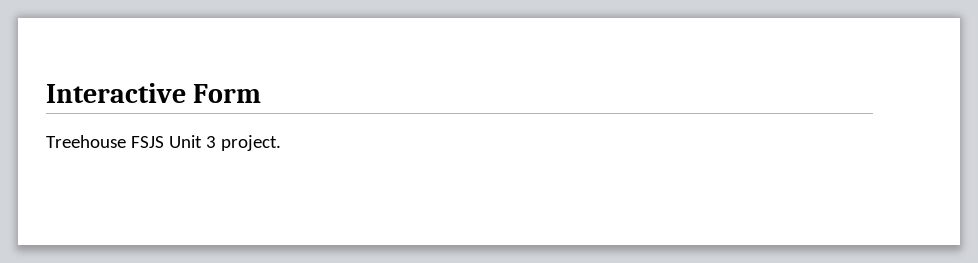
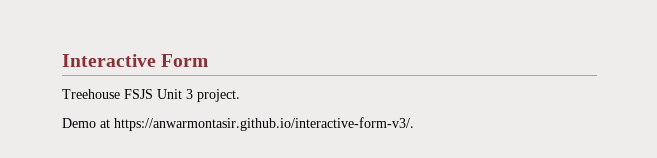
(281, 143) none -> [62,117,414,131] // Demo at https://anwarmontasir.github.io/interactive-form-v3/.

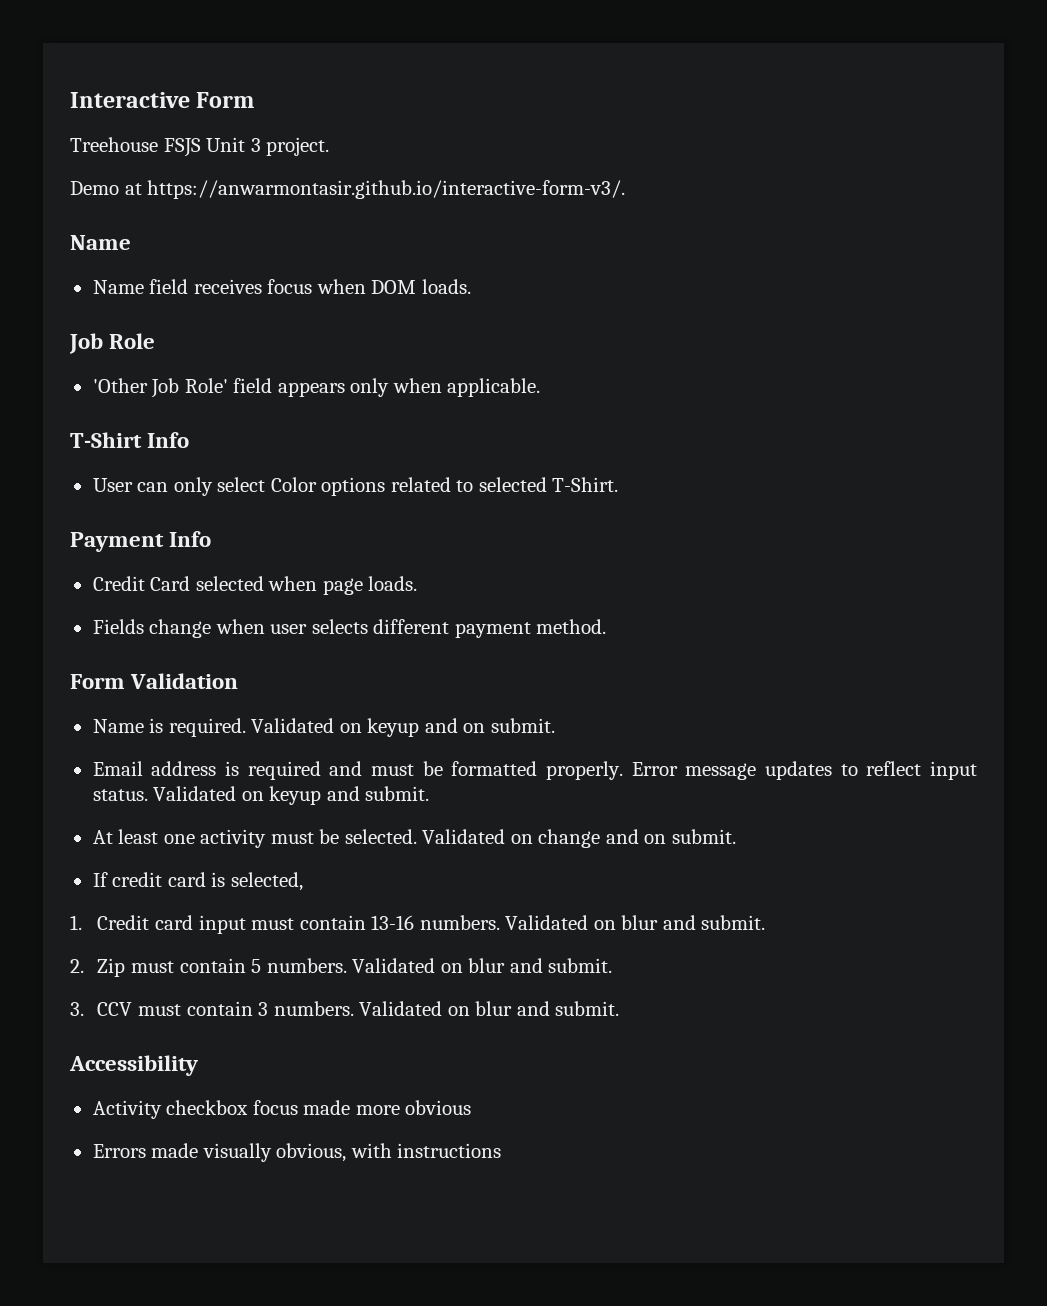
(414, 124) none -> [70,235,131,250] [92,279,471,294] [69,333,156,354] [92,378,541,398] [70,432,190,448] [92,477,619,496] [70,531,212,552] [92,576,418,595] [92,619,607,638] [70,673,239,689] [92,718,555,737] [92,761,977,780] [92,786,430,805] [92,829,736,848] [92,872,303,891] [70,915,766,934] [70,958,613,977] [70,1001,620,1016] [69,1055,198,1076] [92,1100,472,1119] [92,1143,502,1162] // Name // Name field receives focus when DOM loads. // Job Role // 'Other Job Role' field appears only when applicable. // T-Shirt Info // User can only select Color options related to selected T-Shirt. // Payment Info // Credit Card selected when page loads. // Fields change when user selects different payment method. // Form Validation // Name is required. Validated on keyup and on submit. // Email address is required and must be formatted properly. Error message updates to reflect input status. Validated on keyup and submit. // At least one activity must be selected. Validated on change and on submit. // If credit card is selected, // 1. Credit card input must contain 13-16 numbers. Validated on blur and submit. // 2. Zip must contain 5 numbers. Validated on blur and submit. // 3. CCV must contain 3 numbers. Validated on blur and submit. // Accessibility // Activity checkbox focus made more obvious // Errors made visually obvious, with instructions

